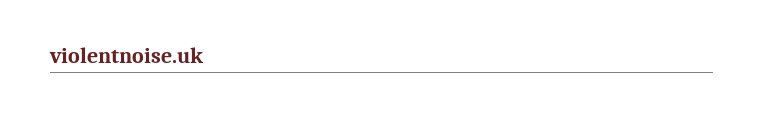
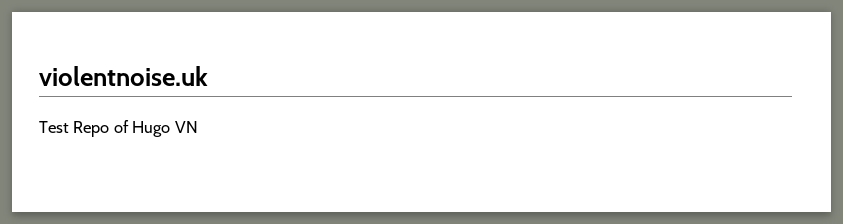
(204, 55) none -> [39,120,198,137] // Test Repo of Hugo VN

